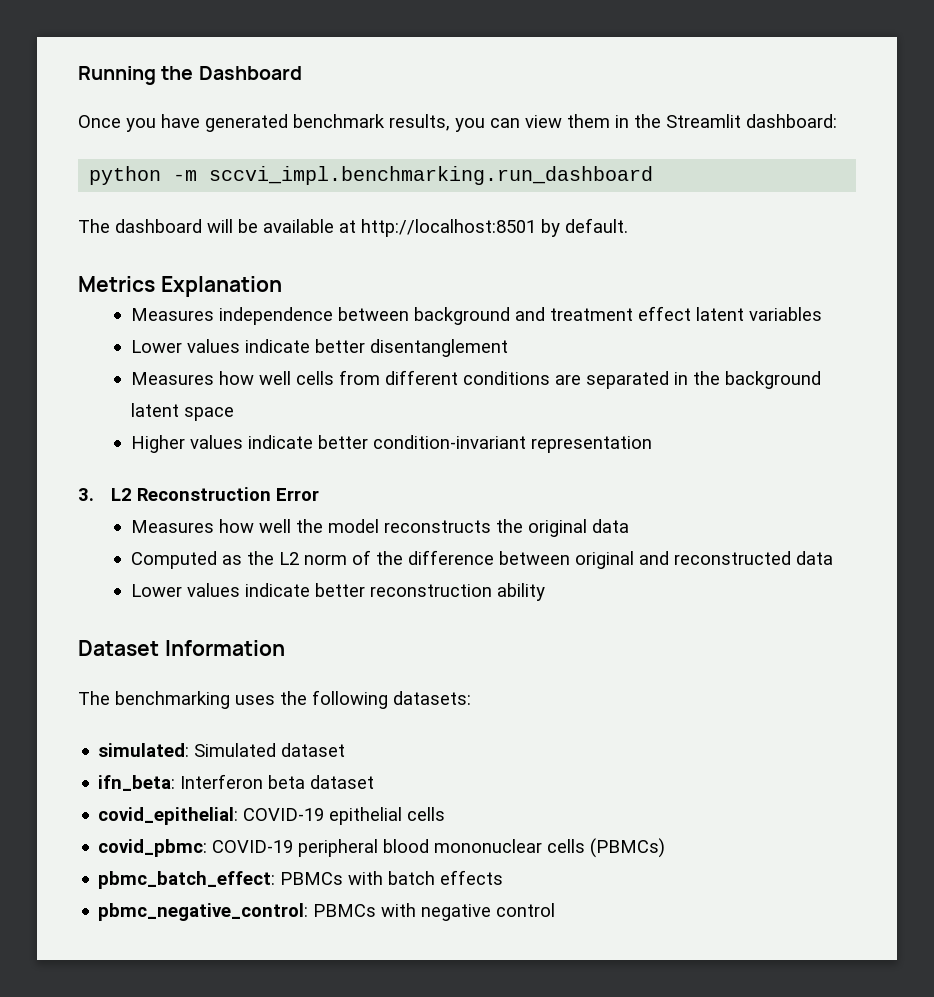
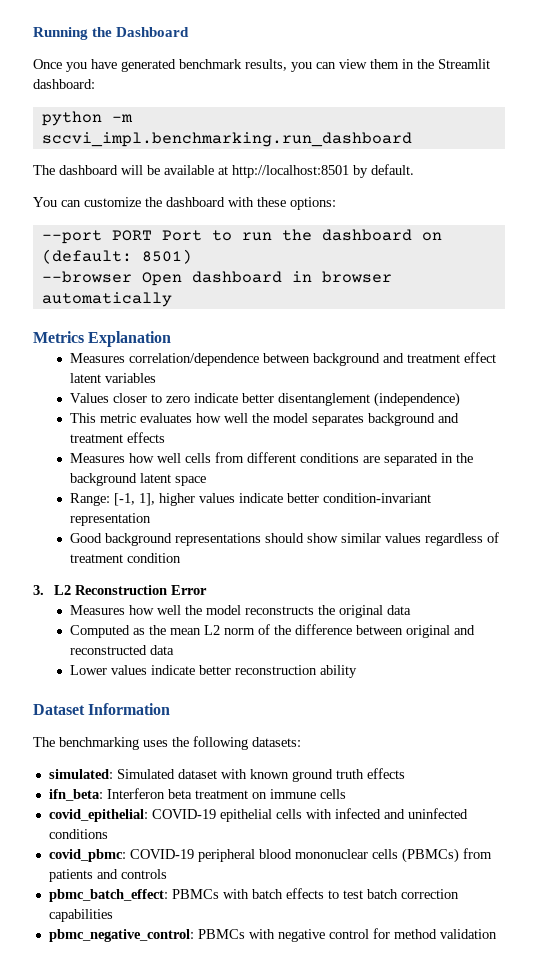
(628, 225) none -> [33,197,336,210] [41,229,442,244] [41,249,192,264] [41,271,392,286] [41,292,172,307] // You can customize the dashboard with these options: // --port PORT Port to run the dashboard on (default: 8501) // --browser Open dashboard in browser automatically
[218,307,333,325] independence -> [129,353,260,366] correlation/dependence
[130,339,240,353] Lower values -> [70,393,191,403] Values closer to zero
(508, 348) none -> [374,392,461,407] [70,413,460,426] [70,432,166,443] (independence) // This metric evaluates how well the model separates background and treatment effects
[130,435,185,453] Higher -> [70,493,196,506] Range: [-1, 1], higher
(652, 444) none -> [70,532,500,546] [70,553,182,563] // Good background representations should show similar values regardless of treatment condition
(274, 558) none -> [170,628,202,635] mean
(346, 750) none -> [220,768,405,782] with known ground truth effects
[310,775,375,789] dataset -> [194,789,346,799] treatment on immune cells
(446, 814) none -> [305,808,468,819] [48,829,108,839] with infected and uninfected conditions
(666, 848) none -> [462,848,492,859] [48,869,167,882] from patients and controls
(504, 877) none -> [327,889,459,899] [48,909,113,922] to test batch correction capabilities
(556, 910) none -> [372,928,497,939] for method validation

